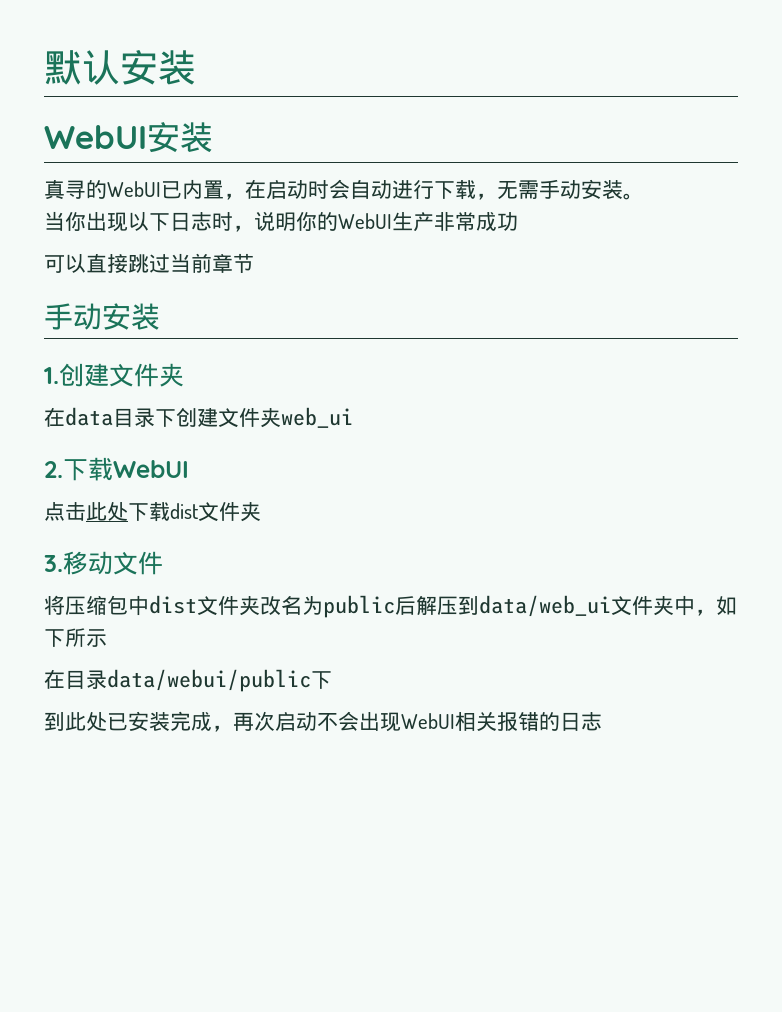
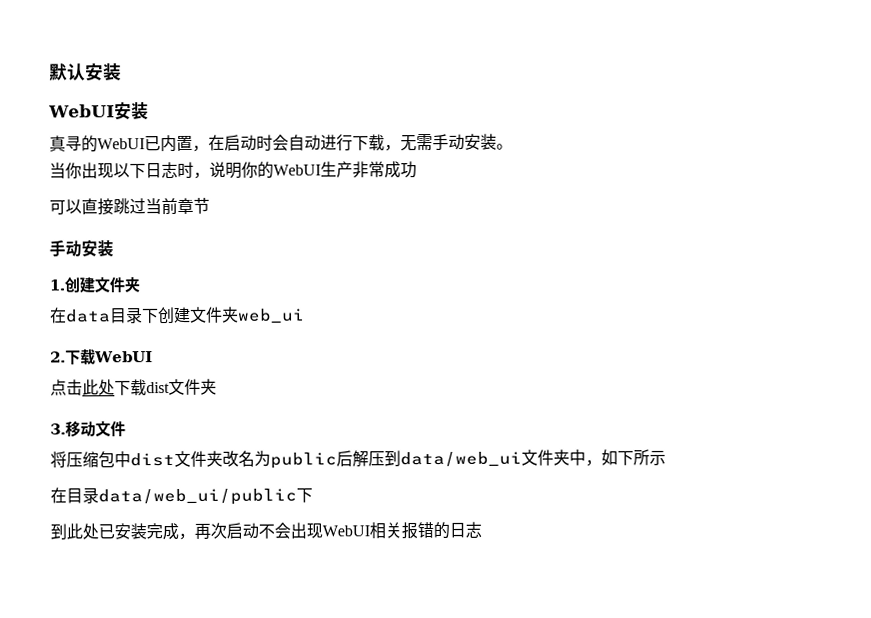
[107,669,311,692] data/webui/public -> [98,488,297,506] data/web_ui/public

